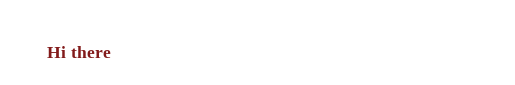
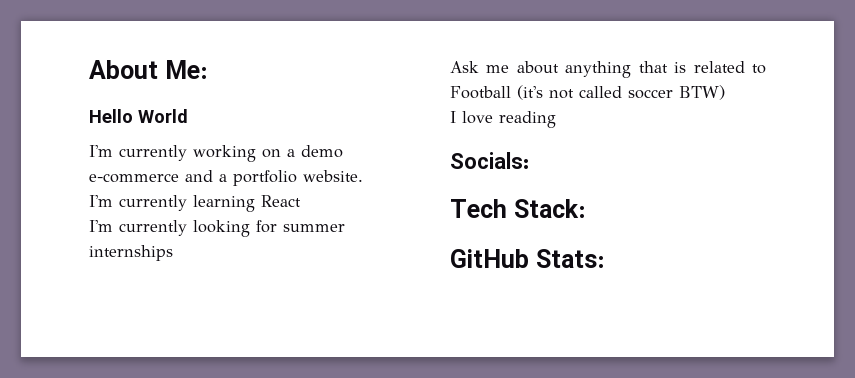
[47,46,111,58] Hi there -> [89,60,208,79] [89,109,188,123] [89,145,343,162] [89,170,363,186] [89,195,301,212] [89,220,345,237] [89,245,173,261] [450,61,766,78] [450,85,725,100] [450,111,556,128] [450,152,529,169] [450,199,586,218] [450,249,605,268] About Me: // Hello World // I'm currently working on a demo e-commerce and a portfolio website. // I'm currently learning React // I'm currently looking for summer internships // Ask me about anything that is related to Football (it's not called soccer BTW) // I love reading // Socials: // Tech Stack: // GitHub Stats:

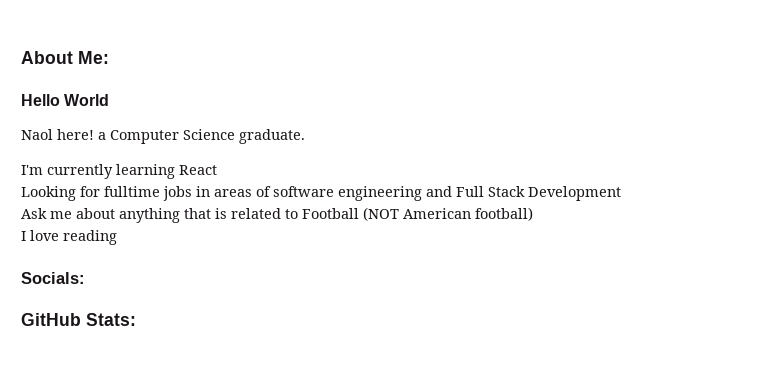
[89,145,343,162] [89,170,363,186] [89,195,301,212] [89,220,345,237] [89,245,173,261] I'm currently working on a demo e-commerce and a portfolio website. // I'm currently learning React // I'm currently looking for summer internships -> [21,129,305,144] [21,164,217,179] [21,186,621,201] Naol here! a Computer Science graduate. // I'm currently learning React // Looking for fulltime jobs in areas of software engineering and Full Stack Development
[517,85,725,100] (it's not called soccer BTW) -> [363,207,533,221] (NOT American football)
[450,199,586,218] // Tech Stack: -> (85, 278) none

